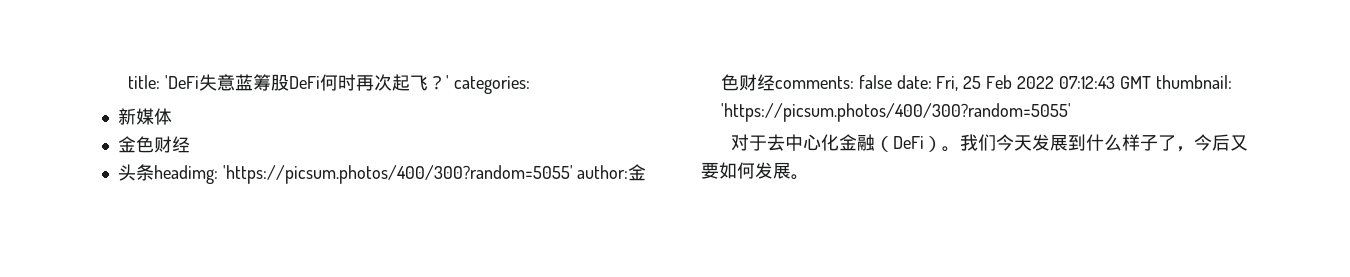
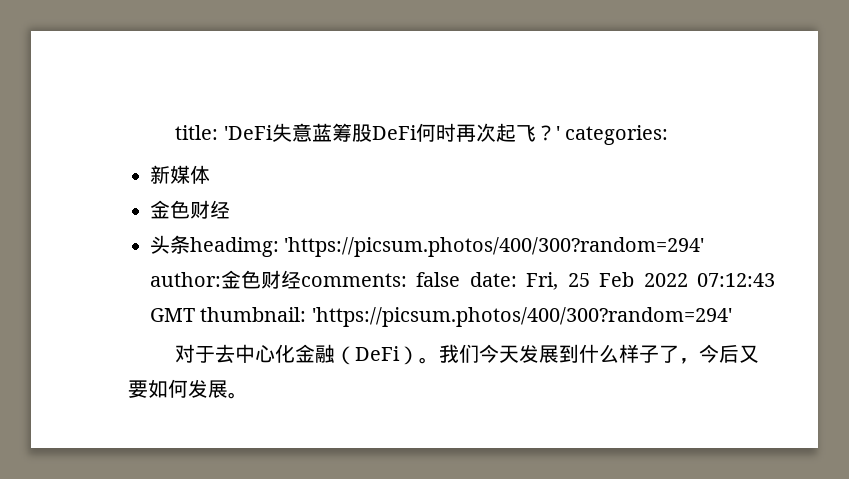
[222,165,573,184] 'https://picsum.photos/400/300?random=5055' -> [284,237,705,257] 'https://picsum.photos/400/300?random=294'
[720,103,1071,122] 'https://picsum.photos/400/300?random=5055' -> [311,307,732,327] 'https://picsum.photos/400/300?random=294'

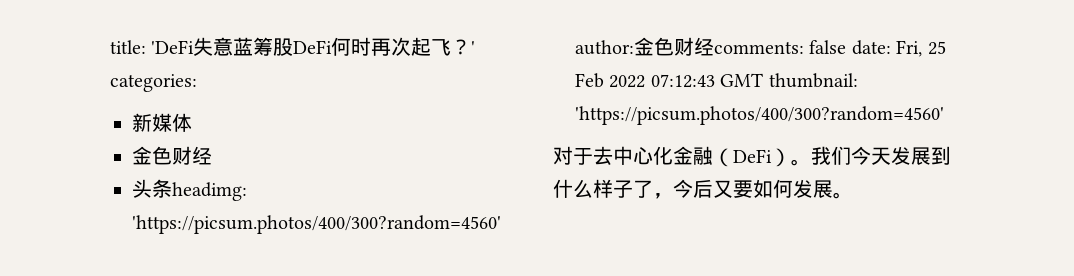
[284,237,705,257] 'https://picsum.photos/400/300?random=294' -> [132,215,501,234] 'https://picsum.photos/400/300?random=4560'
[311,307,732,327] 'https://picsum.photos/400/300?random=294' -> [575,106,944,125] 'https://picsum.photos/400/300?random=4560'

